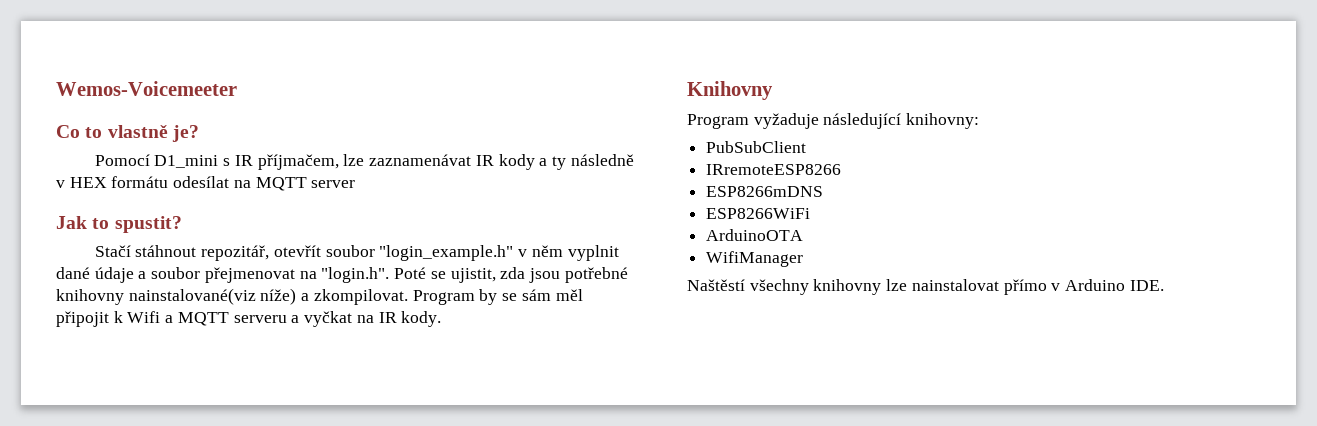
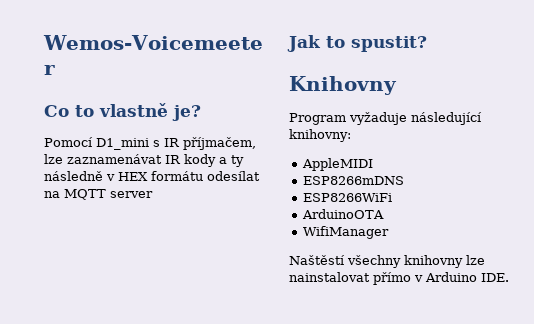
[94,245,619,261] [56,267,628,283] [56,288,583,305] [56,311,442,327] // Stačí stáhnout repozitář, otevřít soubor "login_example.h" v něm vyplnit dané údaje a soubor přejmenovat na "login.h". Poté se ujistit, zda jsou potřebné knihovny nainstalované(viz níže) a zkompilovat. Program by se sám měl připojit k Wifi a MQTT serveru a vyčkat na IR kody. -> (427, 44) none
[706,141,807,153] [706,164,842,175] PubSubClient // IRremoteESP8266 -> [301,158,373,171] AppleMIDI

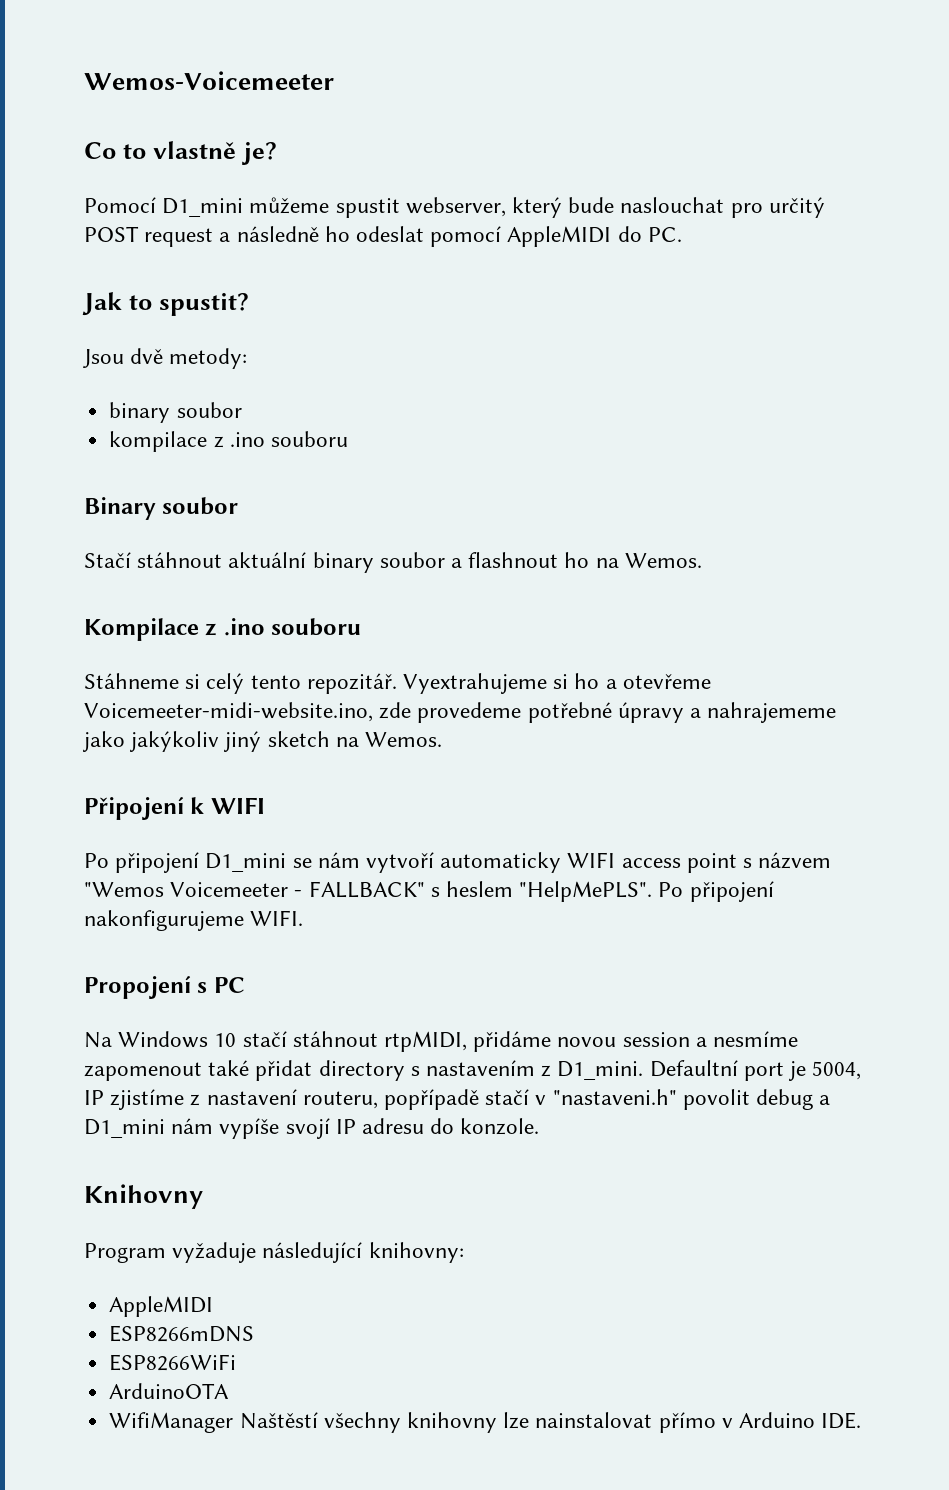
[153,137,256,150] [44,154,244,167] [44,171,260,181] [44,189,153,200] [287,35,427,52] s IR příjmačem, lze zaznamenávat IR kody a ty následně v HEX formátu odesílat na MQTT server // Jak to spustit? -> [249,197,825,218] [84,226,682,247] [82,292,249,316] [83,348,248,369] [109,402,242,423] [109,431,348,452] [84,497,239,520] [84,552,702,573] [84,618,362,641] [84,673,711,694] [84,702,837,723] [83,731,443,752] [84,797,265,820] [84,852,832,873] [84,881,774,902] [84,910,304,931] [84,976,245,999] [84,1031,799,1052] [84,1060,862,1081] [84,1089,831,1110] [84,1118,540,1139] můžeme spustit webserver, který bude naslouchat pro určitý POST request a následně ho odeslat pomocí AppleMIDI do PC. // Jak to spustit? // Jsou dvě metody: // binary soubor // kompilace z .ino souboru // Binary soubor // Stačí stáhnout aktuální binary soubor a flashnout ho na Wemos. // Kompilace z .ino souboru // Stáhneme si celý tento repozitář. Vyextrahujeme si ho a otevřeme Voicemeeter-midi-website.ino, zde provedeme potřebné úpravy a nahrajememe jako jakýkoliv jiný sketch na Wemos. // Připojení k WIFI // Po připojení D1_mini se nám vytvoří automaticky WIFI access point s názvem "Wemos Voicemeeter - FALLBACK" s heslem "HelpMePLS". Po připojení nakonfigurujeme WIFI. // Propojení s PC // Na Windows 10 stačí stáhnout rtpMIDI, přidáme novou session a nesmíme zapomenout také přidat directory s nastavením z D1_mini. Defaultní port je 5004, IP zjistíme z nastavení routeru, popřípadě stačí v "nastaveni.h" povolit debug a D1_mini nám vypíše svojí IP adresu do konzole.
(389, 232) // -> (234, 1422) none

